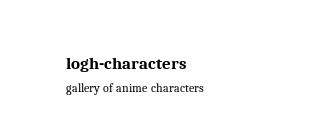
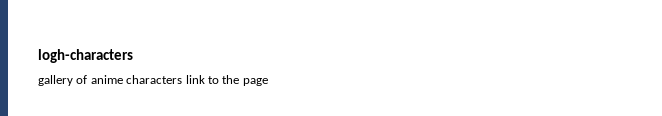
(204, 87) none -> [185,75,268,86] link to the page

